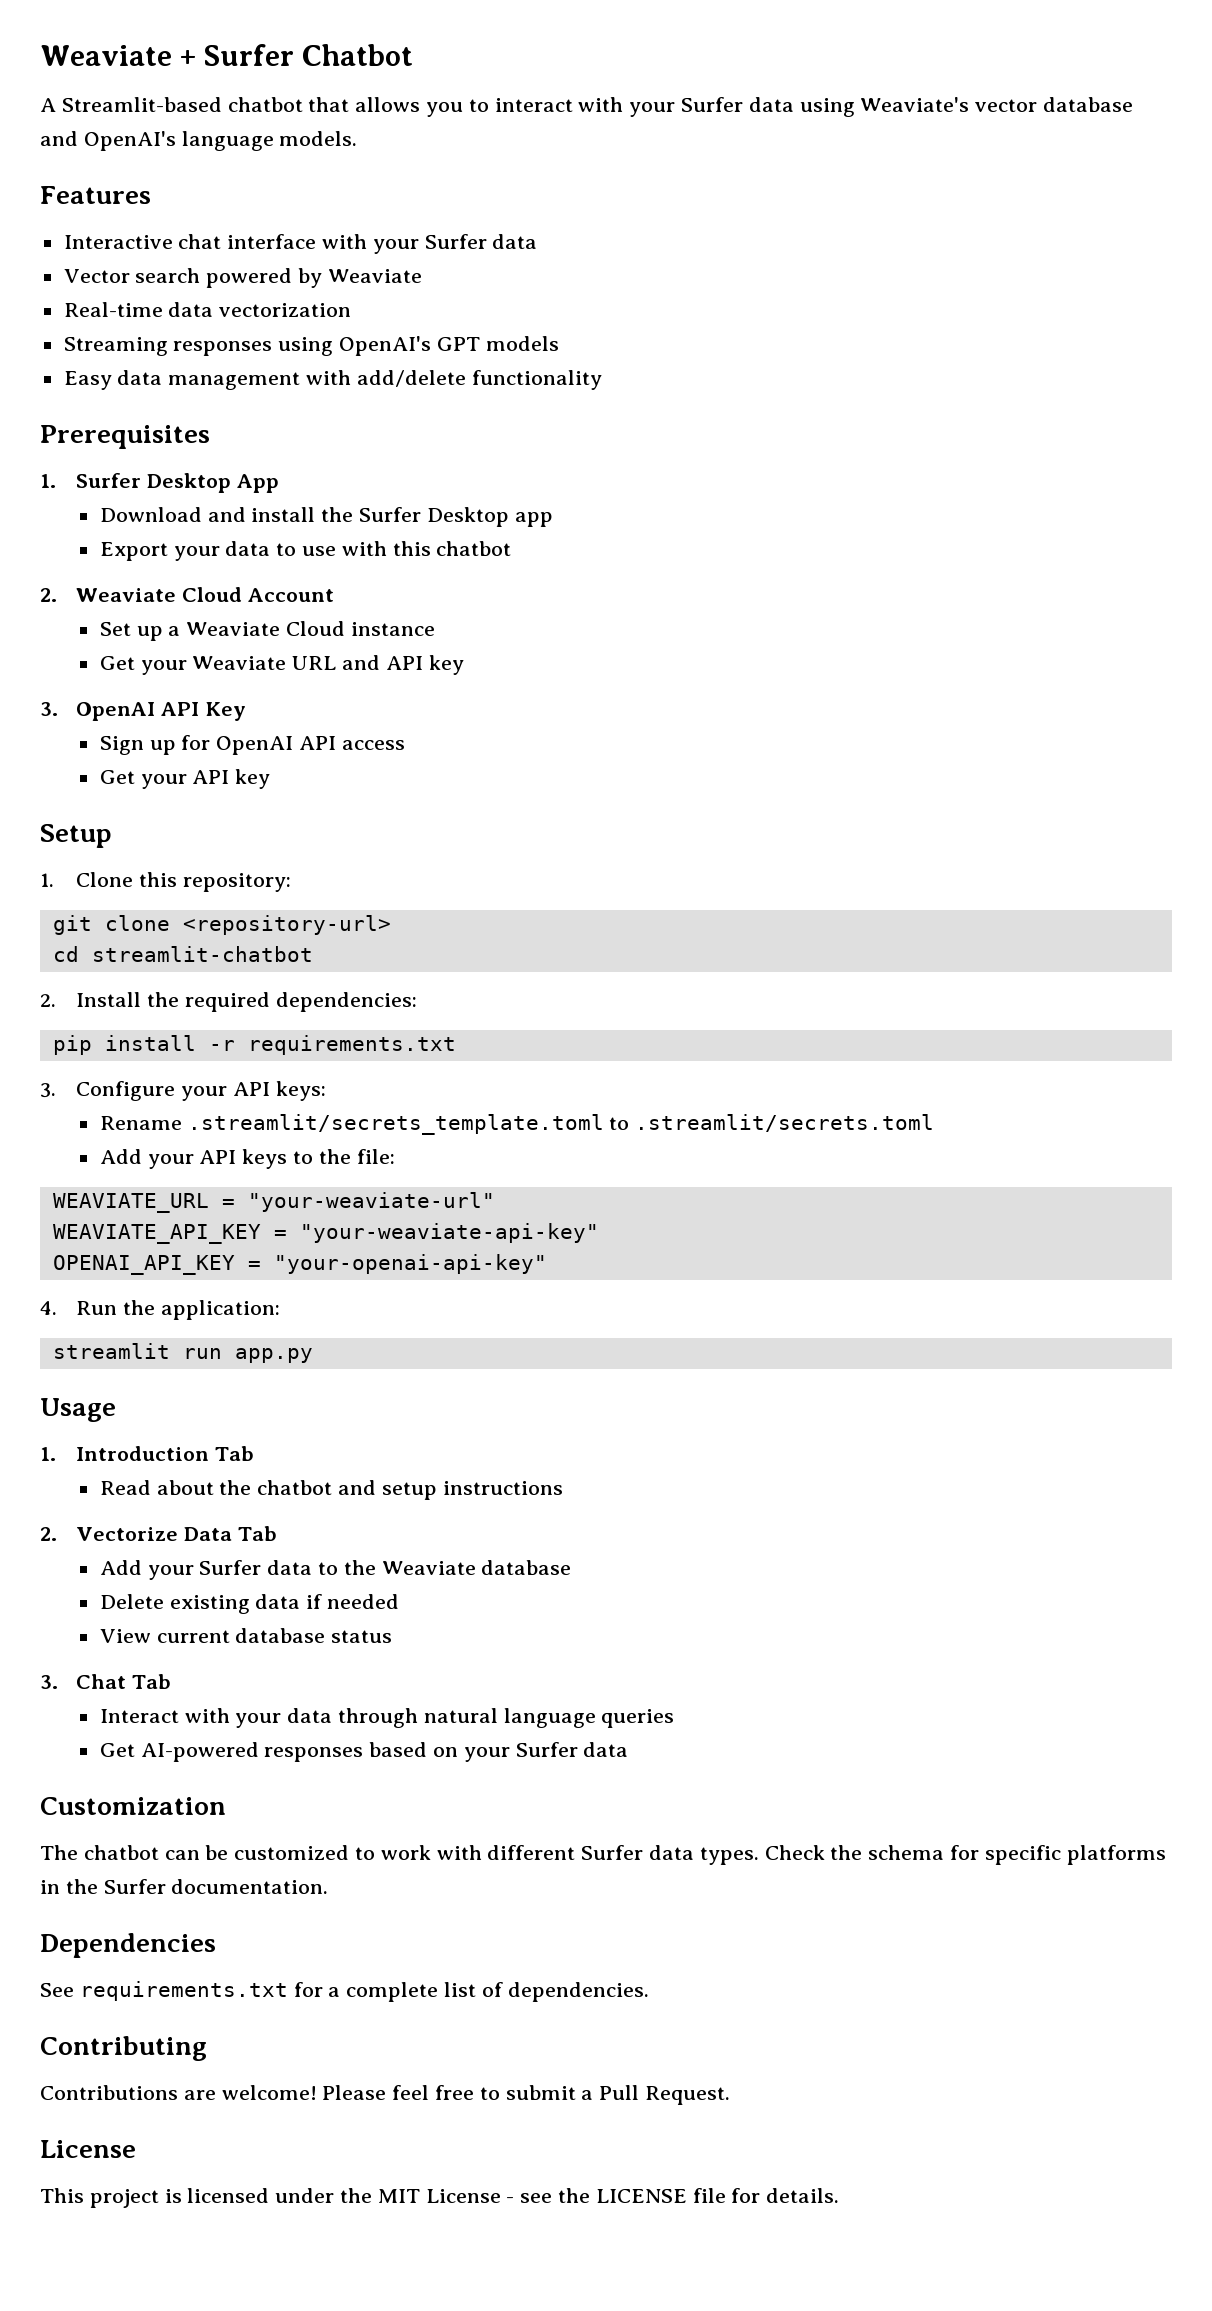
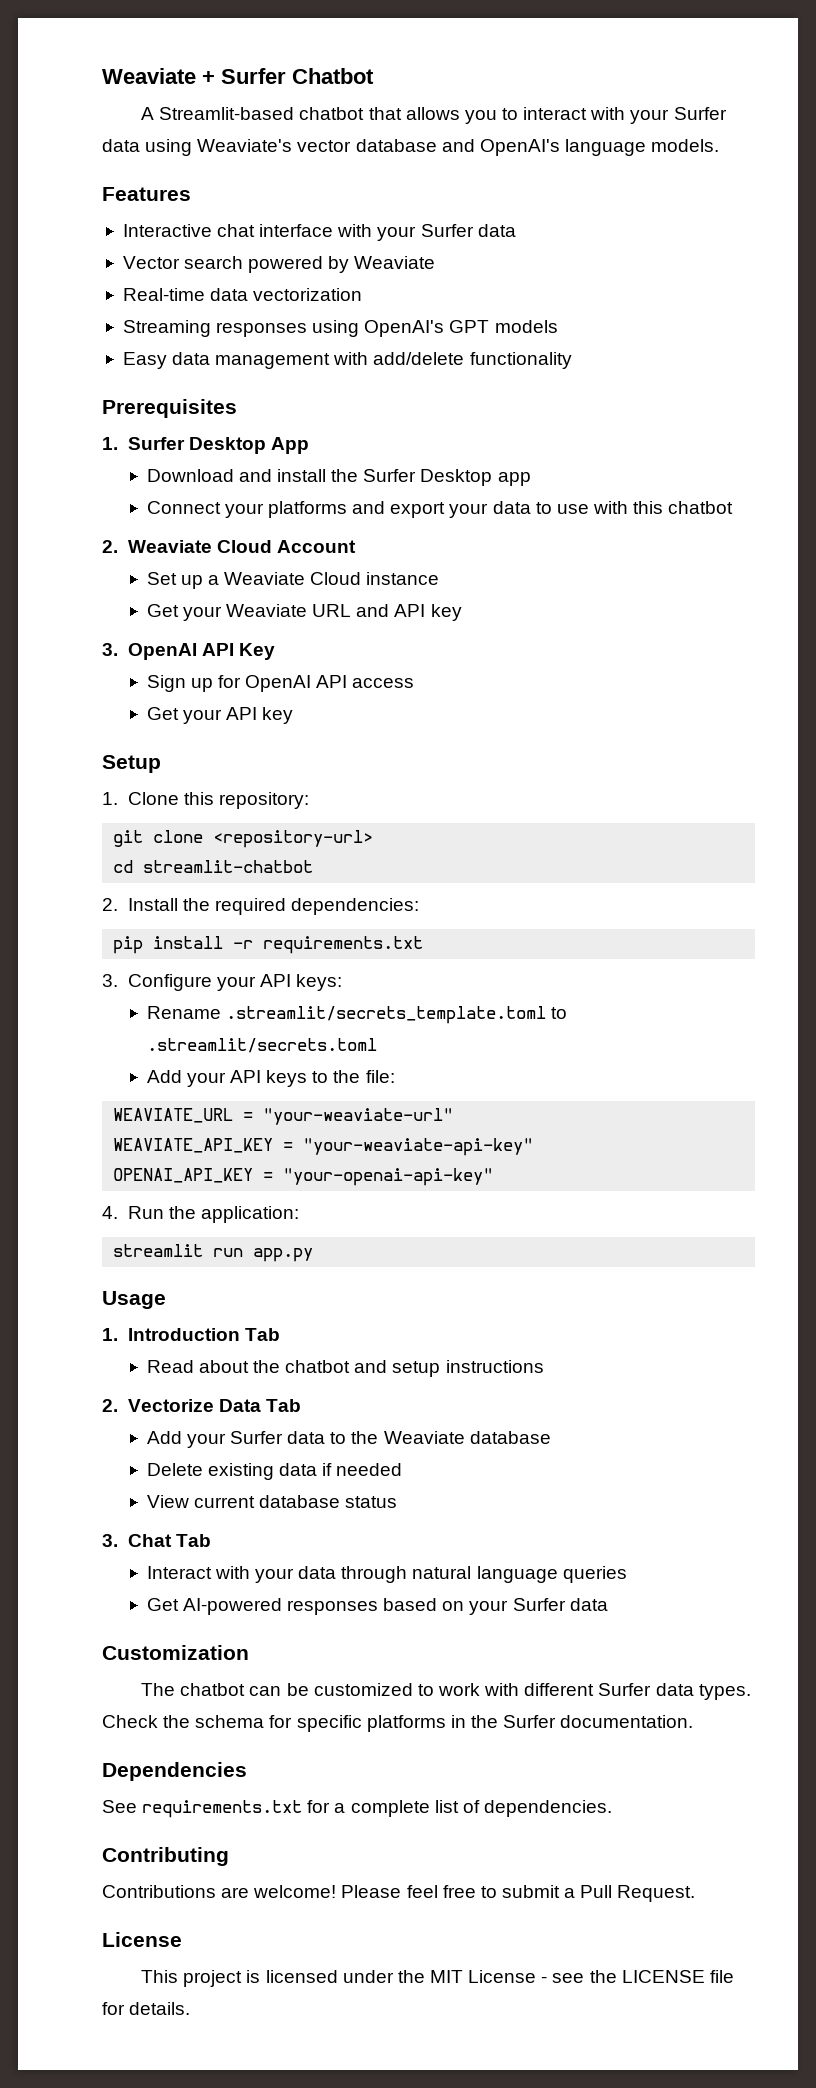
[99,542,168,561] Export -> [146,501,446,518] Connect your platforms and export

